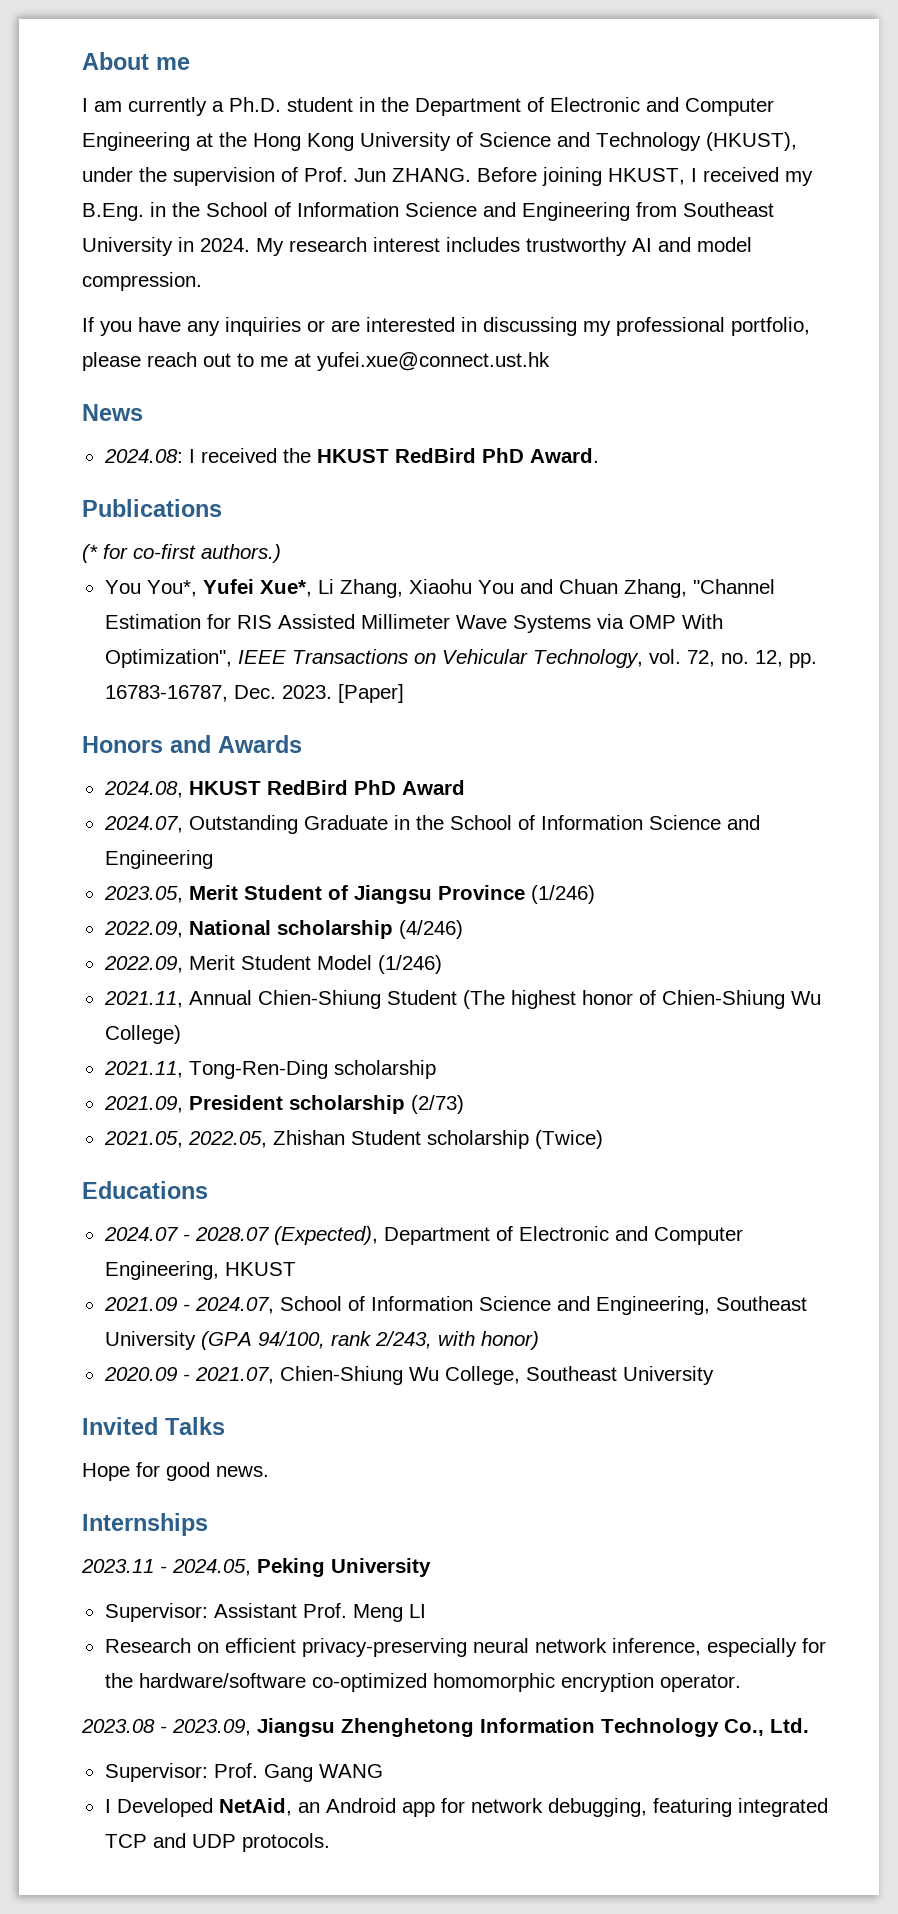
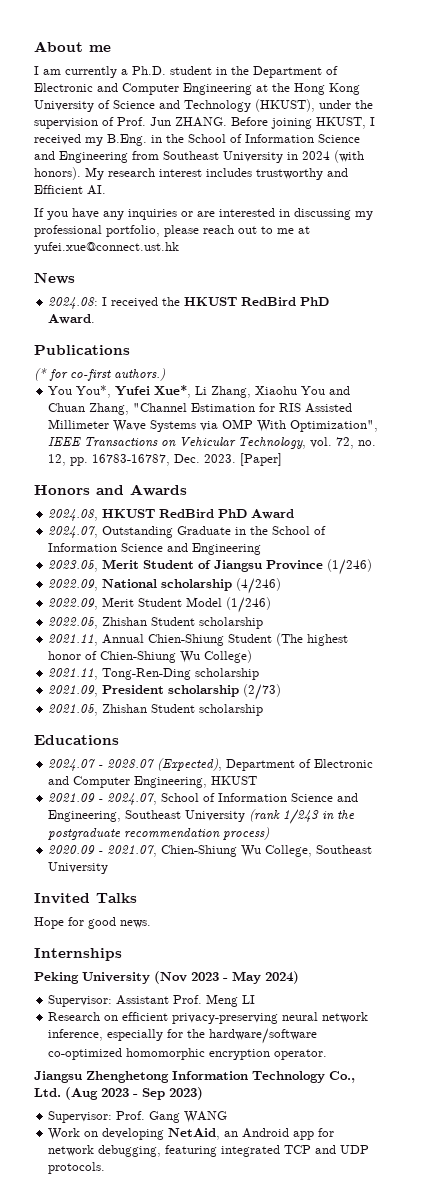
[200,238,250,252] 2024. -> [302,150,364,163] [34,167,81,180] 2024 (with honors).
[632,237,752,252] [82,272,202,291] AI and model compression. -> [327,168,348,177] [34,185,106,195] and Efficient AI.
(442, 964) none -> [48,617,264,629] // 2022.05, Zhishan Student scholarship
[187,1130,603,1149] 2022.05, Zhishan Student scholarship (Twice) -> [102,704,264,716] Zhishan Student scholarship
[200,1331,539,1350] (GPA 94/100, rank 2/243, with honor) -> [249,809,356,824] [48,827,270,840] (rank 1/243 in the postgraduate recommendation process)
[81,1559,251,1576] 2023.11 - 2024.05, -> (122, 954) none
(431, 1567) none -> [154,971,299,984] (Nov 2023 - May 2024)
[81,1719,251,1736] 2023.08 - 2023.09, -> (328, 1054) none
(809, 1725) none -> [65,1087,203,1100] (Aug 2023 - Sep 2023)
[104,1798,213,1817] I Developed -> [48,1128,165,1140] Work on developing

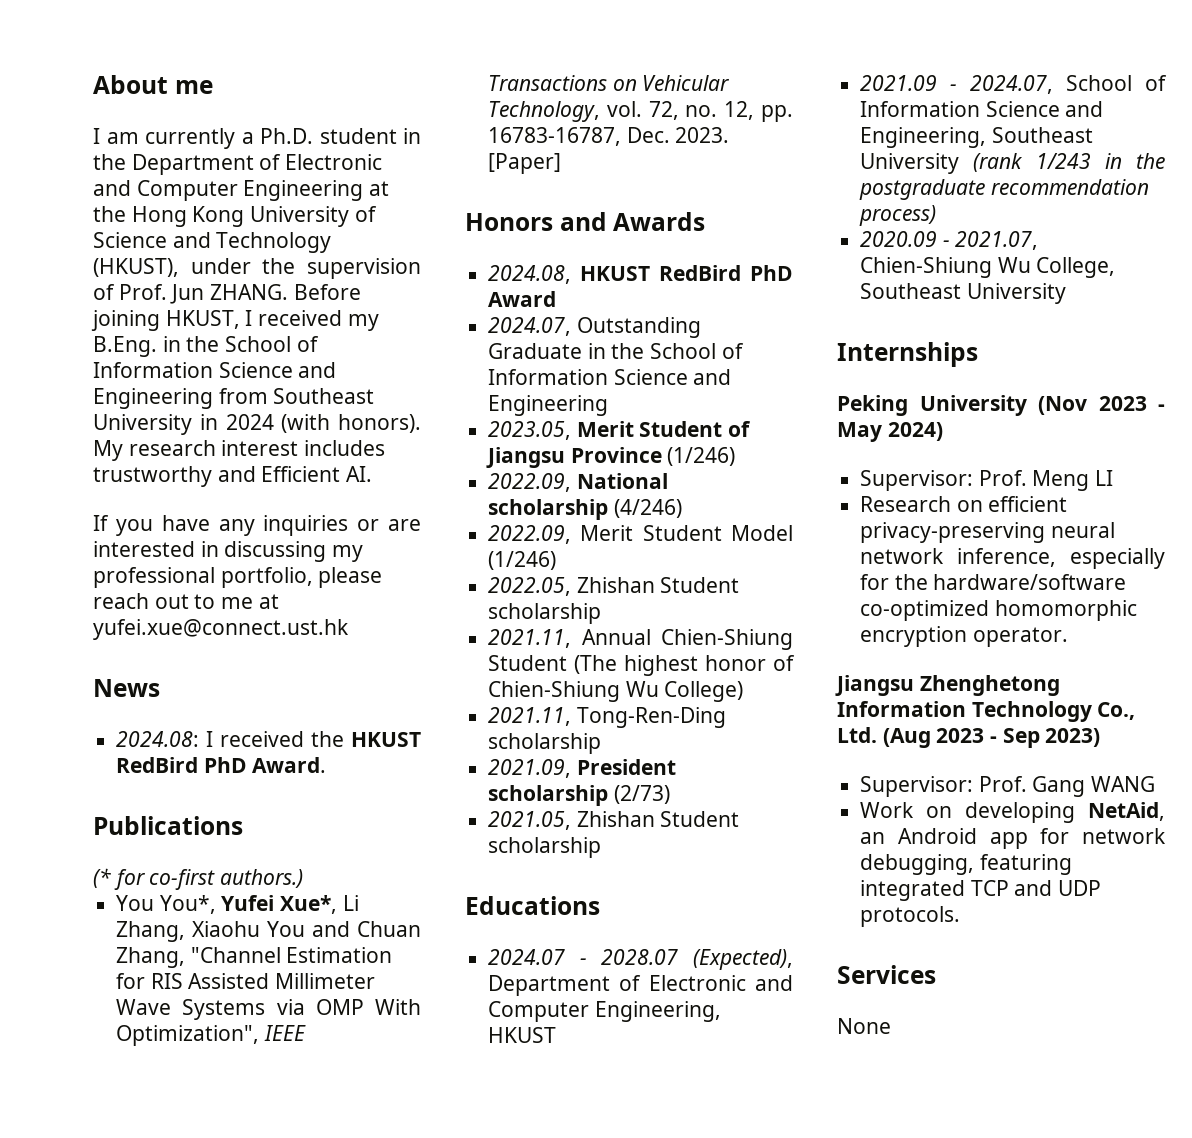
[34,893,137,904] [34,917,151,929] // Invited Talks // Hope for good news. -> (1066, 293) none
[116,995,170,1005] Assistant -> (974, 480) none
(106, 1168) none -> [837,965,936,984] [837,1018,891,1034] // Services // None

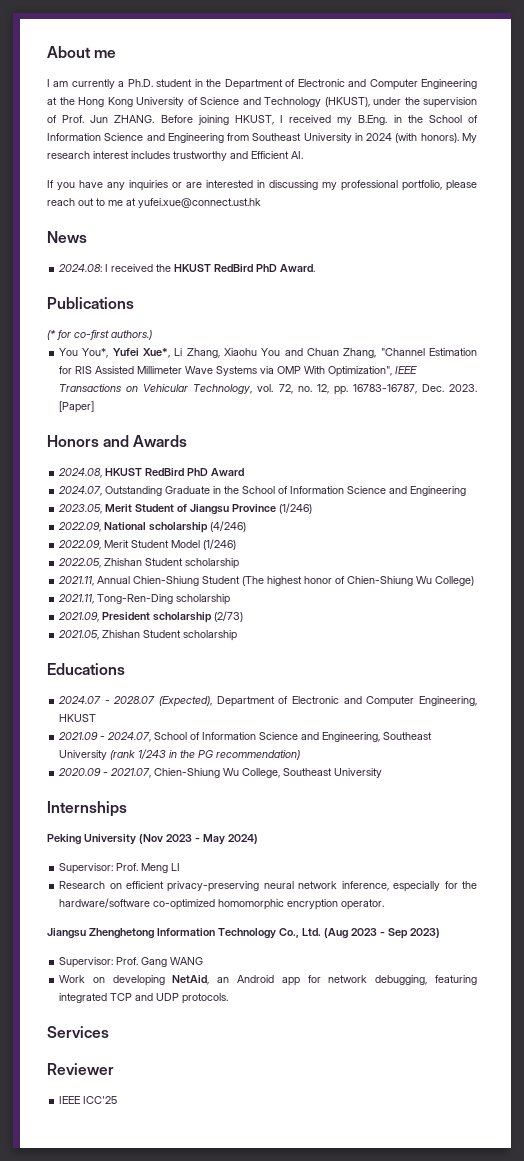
[859,179,1149,200] [859,205,937,226] postgraduate recommendation process) -> [198,750,301,760] PG recommendation)
[837,1018,891,1034] // None -> [47,1063,114,1075] [59,1096,118,1104] // Reviewer // IEEE ICC'25

